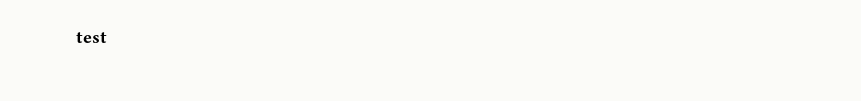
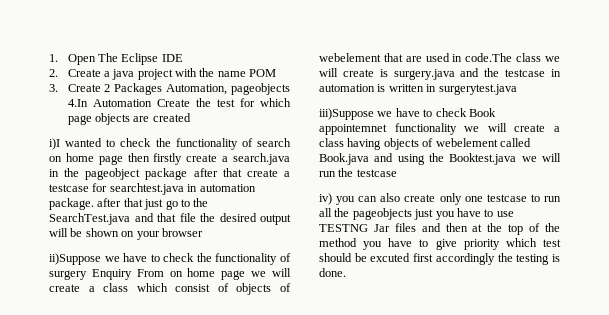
[76,32,107,43] test -> [49,53,183,65] [49,68,277,80] [49,83,290,95] [67,98,291,107] [67,113,191,125] [49,138,291,150] [49,153,290,165] [49,168,290,180] [49,183,256,195] [49,198,209,210] [49,213,291,225] [49,228,203,240] [49,253,291,265] [49,268,291,280] [49,283,291,295] [319,53,560,62] [319,68,561,80] [319,84,517,95] [319,108,496,120] [319,123,560,135] [319,138,531,150] [319,153,561,165] [319,168,397,177] [319,193,561,205] [319,208,514,220] [319,223,560,235] [319,238,561,250] [319,253,560,265] [319,268,346,277] 1. Open The Eclipse IDE // 2. Create a java project with the name POM // 3. Create 2 Packages Automation, pageobjects 4.In Automation Create the test for which page objects are created // i)I wanted to check the functionality of search on home page then firstly create a search.java in the pageobject package after that create a testcase for searchtest.java in automation package. after that just go to the SearchTest.java and that file the desired output will be shown on your browser // ii)Suppose we have to check the functionality of surgery Enquiry From on home page we will create a class which consist of objects of webelement that are used in code.The class we will create is surgery.java and the testcase in automation is written in surgerytest.java // iii)Suppose we have to check Book appointemnet functionality we will create a class having objects of webelement called Book.java and using the Booktest.java we will run the testcase // iv) you can also create only one testcase to run all the pageobjects just you have to use TESTNG Jar files and then at the top of the method you have to give priority which test should be excuted first accordingly the testing is done.

